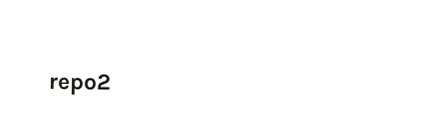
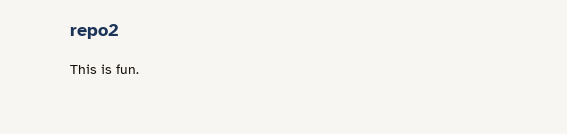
(111, 84) none -> [70,64,139,74] // This is fun.

